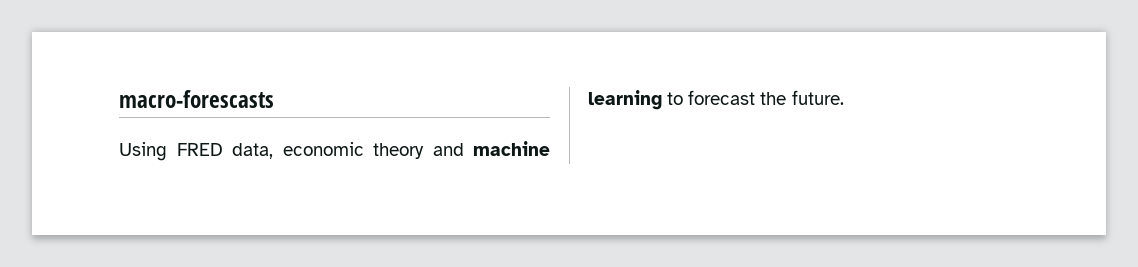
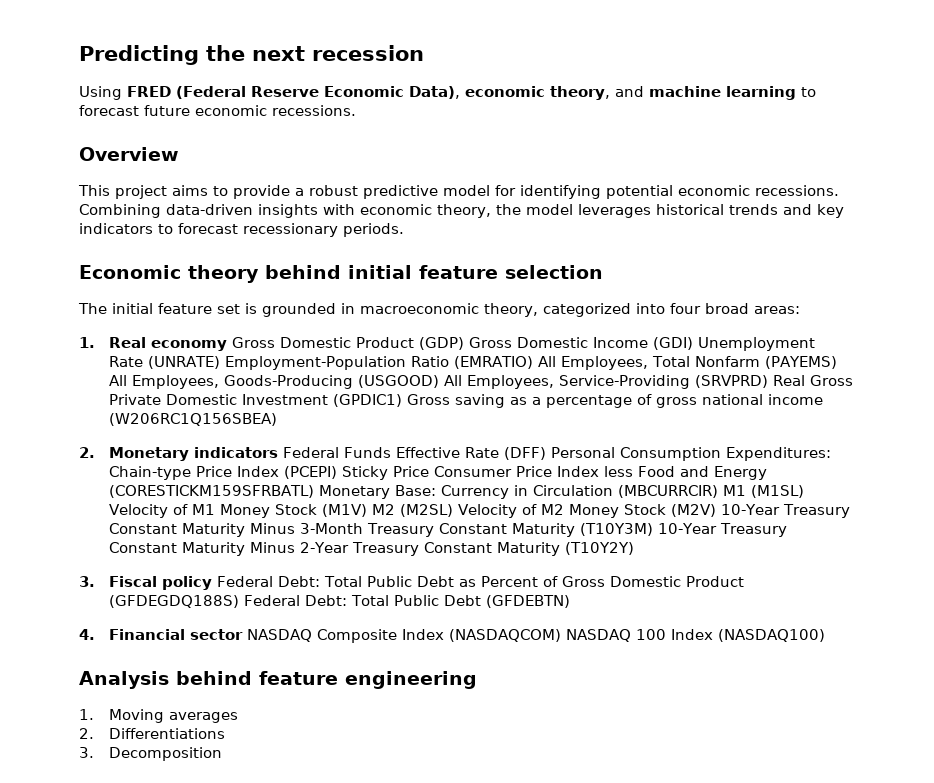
[119,90,274,108] [119,142,424,161] macro-forescasts // Using FRED data, economic theory -> [79,45,424,65] [79,86,610,100] Predicting the next recession // Using FRED (Federal Reserve Economic Data), economic theory,
[760,90,844,105] the future. -> [144,105,356,116] [79,147,179,161] [78,185,839,199] [79,204,844,218] [79,223,404,237] [79,265,603,283] [78,303,800,317] [79,337,815,351] [108,356,837,370] [108,375,853,389] [108,394,823,408] [108,413,277,426] [79,447,831,461] [108,466,767,480] [108,485,804,499] [108,504,850,518] [108,523,787,537] [108,542,634,556] [79,576,744,590] [108,595,570,608] [79,629,825,643] [79,671,477,689] [79,709,238,723] [79,728,225,739] [79,747,222,761] future economic recessions. // Overview // This project aims to provide a robust predictive model for identifying potential economic recessions. Combining data-driven insights with economic theory, the model leverages historical trends and key indicators to forecast recessionary periods. // Economic theory behind initial feature selection // The initial feature set is grounded in macroeconomic theory, categorized into four broad areas: // 1. Real economy Gross Domestic Product (GDP) Gross Domestic Income (GDI) Unemployment Rate (UNRATE) Employment-Population Ratio (EMRATIO) All Employees, Total Nonfarm (PAYEMS) All Employees, Goods-Producing (USGOOD) All Employees, Service-Providing (SRVPRD) Real Gross Private Domestic Investment (GPDIC1) Gross saving as a percentage of gross national income (W206RC1Q156SBEA) // 2. Monetary indicators Federal Funds Effective Rate (DFF) Personal Consumption Expenditures: Chain-type Price Index (PCEPI) Sticky Price Consumer Price Index less Food and Energy (CORESTICKM159SFRBATL) Monetary Base: Currency in Circulation (MBCURRCIR) M1 (M1SL) Velocity of M1 Money Stock (M1V) M2 (M2SL) Velocity of M2 Money Stock (M2V) 10-Year Treasury Constant Maturity Minus 3-Month Treasury Constant Maturity (T10Y3M) 10-Year Treasury Constant Maturity Minus 2-Year Treasury Constant Maturity (T10Y2Y) // 3. Fiscal policy Federal Debt: Total Public Debt as Percent of Gross Domestic Product (GFDEGDQ188S) Federal Debt: Total Public Debt (GFDEBTN) // 4. Financial sector NASDAQ Composite Index (NASDAQCOM) NASDAQ 100 Index (NASDAQ100) // Analysis behind feature engineering // 1. Moving averages // 2. Differentiations // 3. Decomposition

